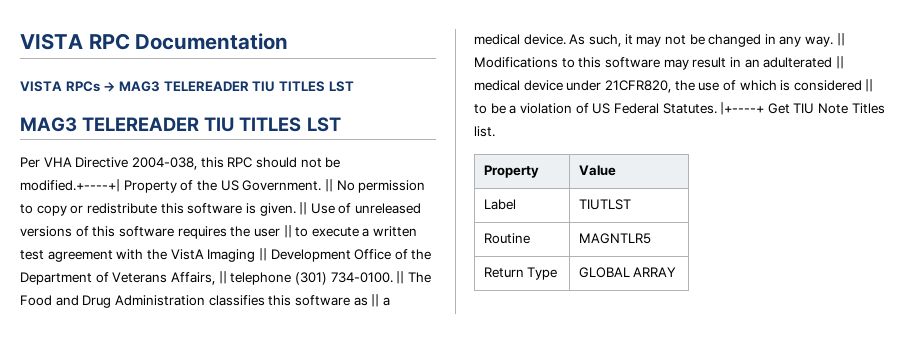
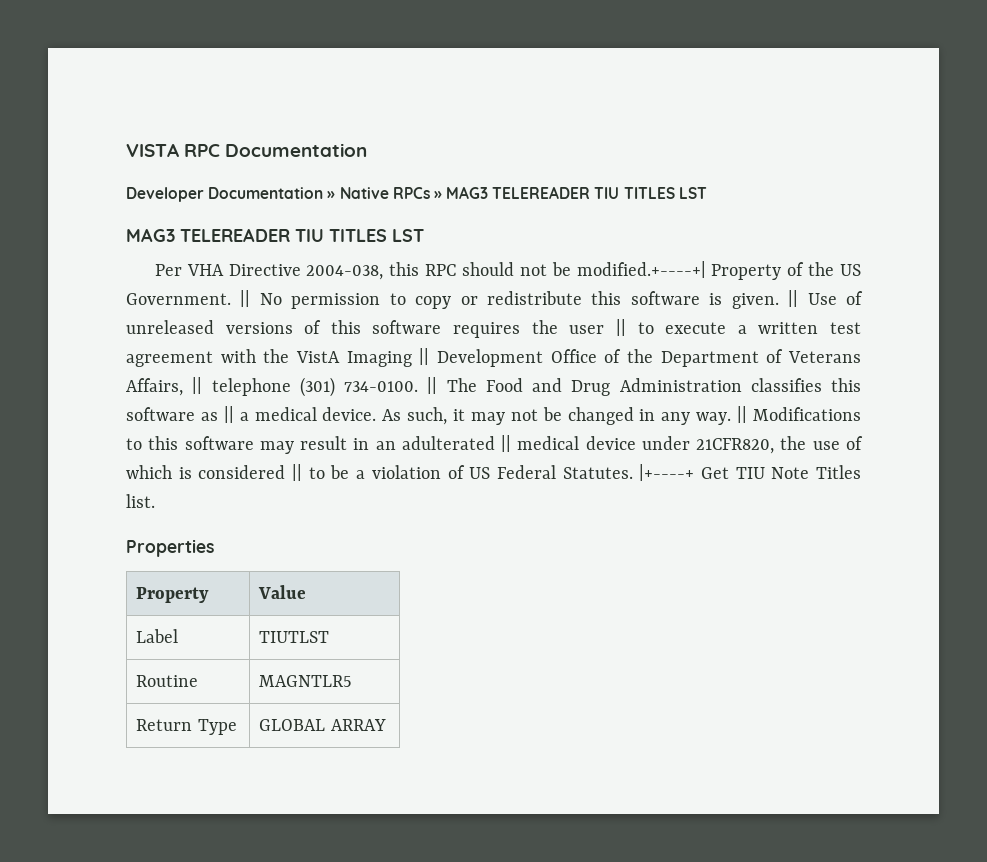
[20,81,116,92] VISTA RPCs → -> [126,187,442,202] Developer Documentation » Native RPCs »
(495, 131) none -> [126,539,214,557] // Properties

